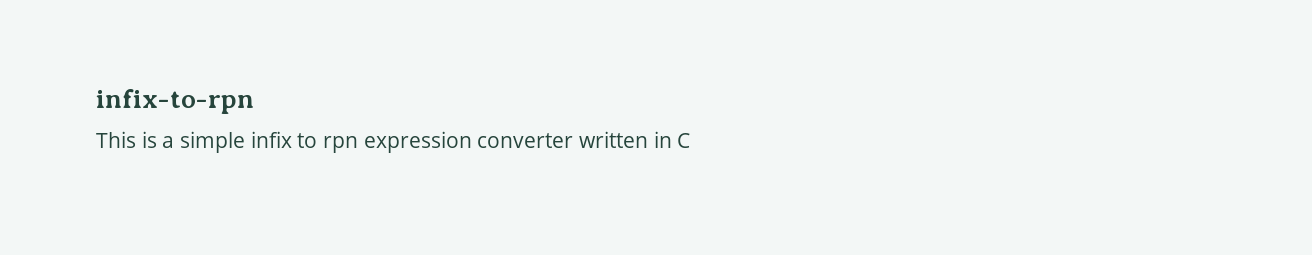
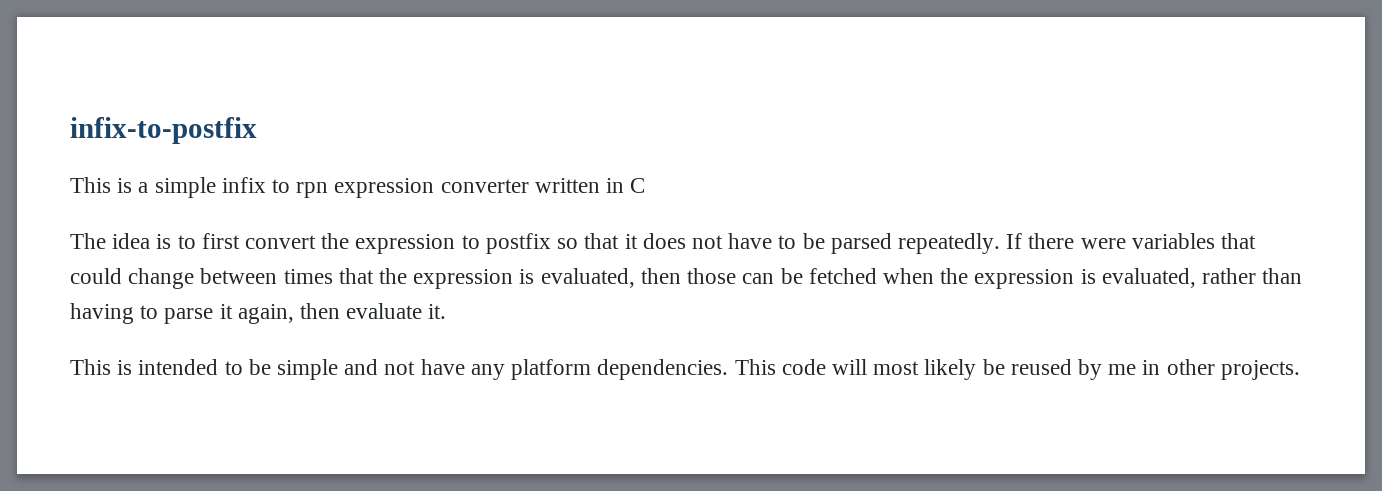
[96,89,254,114] infix-to-rpn -> [70,117,257,144] infix-to-postfix
(691, 140) none -> [70,233,1257,254] [70,268,1303,289] [70,303,447,324] [70,359,1300,380] // The idea is to first convert the expression to postfix so that it does not have to be parsed repeatedly. If there were variables that could change between times that the expression is evaluated, then those can be fetched when the expression is evaluated, rather than having to parse it again, then evaluate it. // This is intended to be simple and not have any platform dependencies. This code will most likely be reused by me in other projects.

